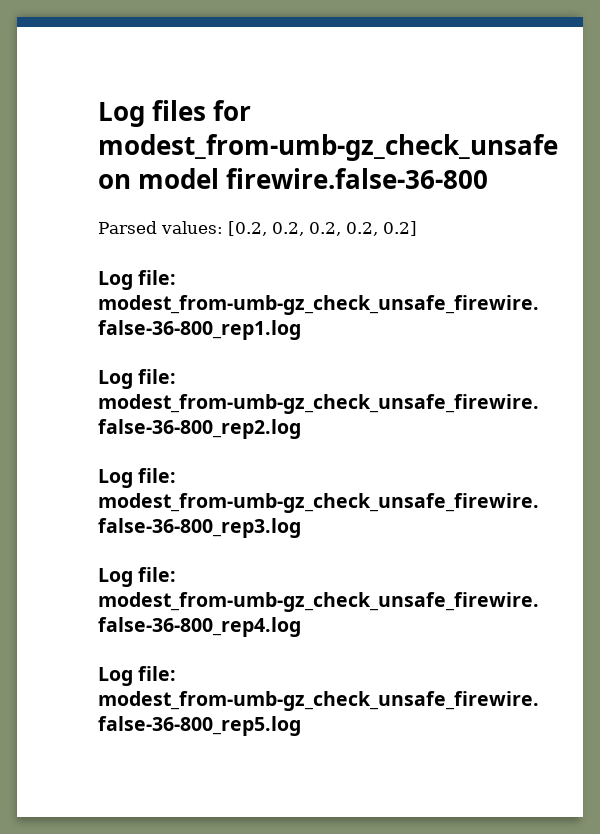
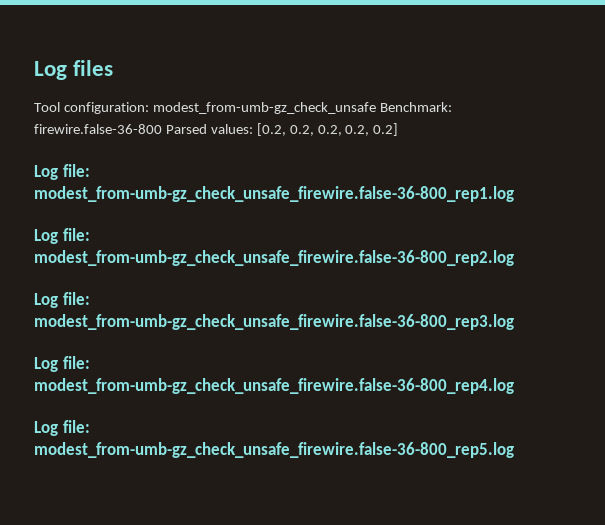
[213,100,252,121] [98,134,558,161] [98,168,220,189] for modest_from-umb-gz_check_unsafe on model -> [34,102,452,114] // Tool configuration: modest_from-umb-gz_check_unsafe Benchmark:
(489, 178) // -> (162, 129) none

